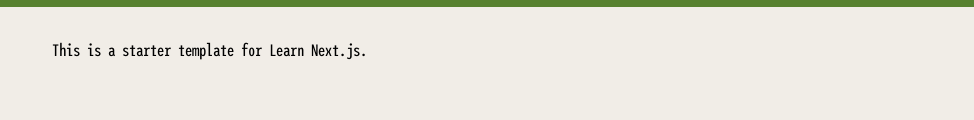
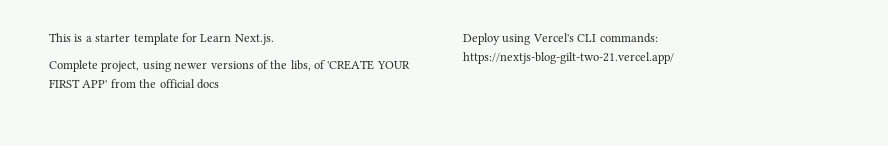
(367, 51) none -> [49,60,410,72] [49,79,219,89] [463,33,658,45] [463,52,674,64] // Complete project, using newer versions of the libs, of 'CREATE YOUR FIRST APP' from the official docs // Deploy using Vercel's CLI commands: https://nextjs-blog-gilt-two-21.vercel.app/

